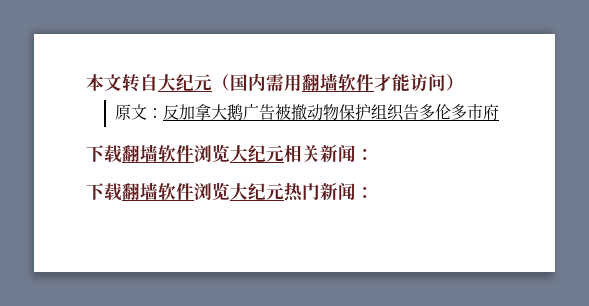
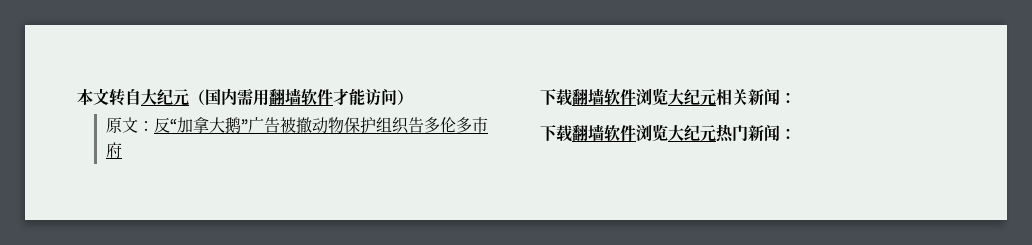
(179, 112) none -> [169,119,177,131] “
(243, 112) none -> [240,119,248,131] ”

